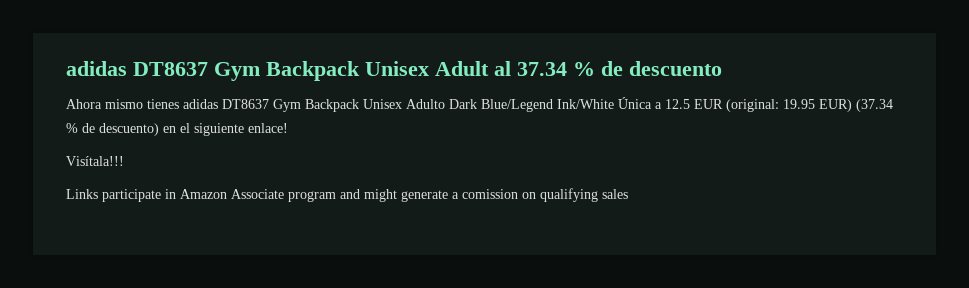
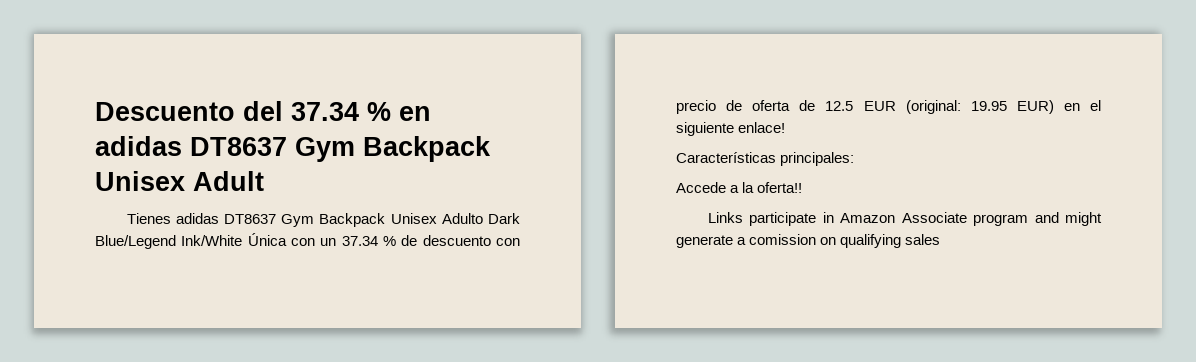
(66, 68) none -> [95,101,431,121] Descuento del 37.34 % en
[494,61,722,76] [66,99,179,109] al 37.34 % de descuento // Ahora mismo tienes -> [126,213,171,224] // Tienes
[655,102,662,109] a -> [291,235,520,246] [676,100,816,114] con un 37.34 % de descuento con precio de oferta de
[856,99,893,112] [66,123,159,136] (37.34 % de descuento) -> (1054, 107) none
[66,156,124,166] Visítala!!! -> [676,152,855,166] [676,182,803,193] Características principales: // Accede a la oferta!!

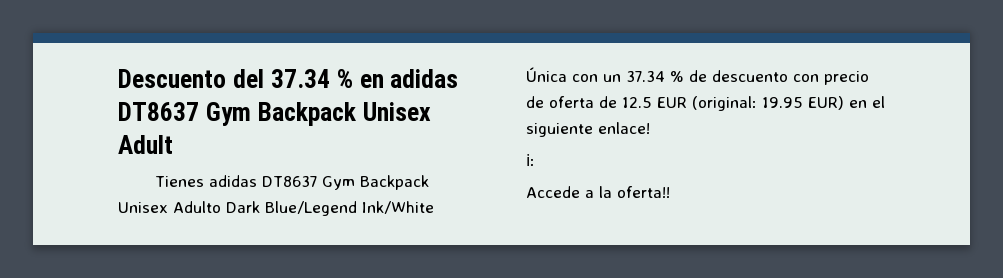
[676,152,855,166] Características principales: -> [526,154,535,166] ℹ:
[707,212,1102,226] [676,234,941,248] // Links participate in Amazon Associate program and might generate a comission on qualifying sales -> (670, 192) none

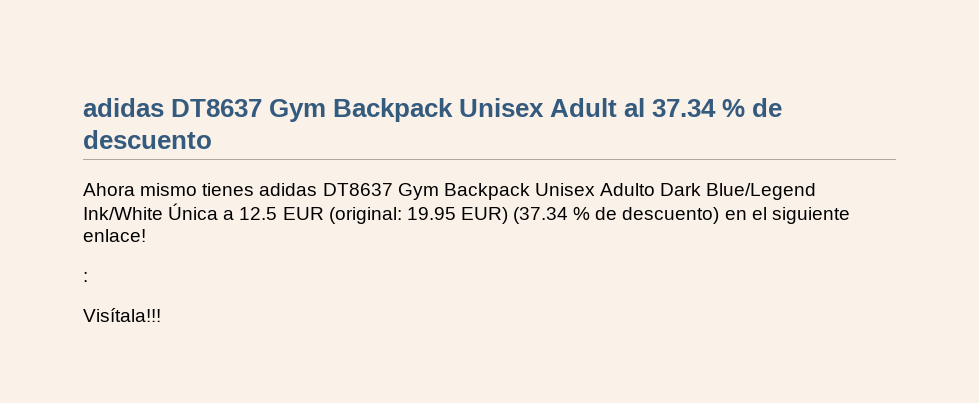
[118,69,384,88] Descuento del 37.34 % en -> (83, 107) none
[154,176,204,187] // Tienes -> [624,98,783,117] [83,130,212,149] [83,183,255,196] al 37.34 % de descuento // Ahora mismo tienes
[572,70,869,85] [526,96,617,108] con un 37.34 % de descuento con precio de oferta de -> [223,210,235,220] a
(844, 103) none -> [513,207,720,224] (37.34 % de descuento)
[526,154,535,166] [526,186,670,198] ℹ: // Accede a la oferta!! -> [83,272,88,282] [83,308,161,322] : // Visítala!!!

